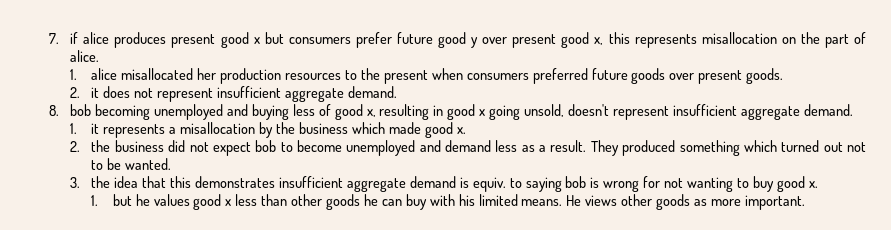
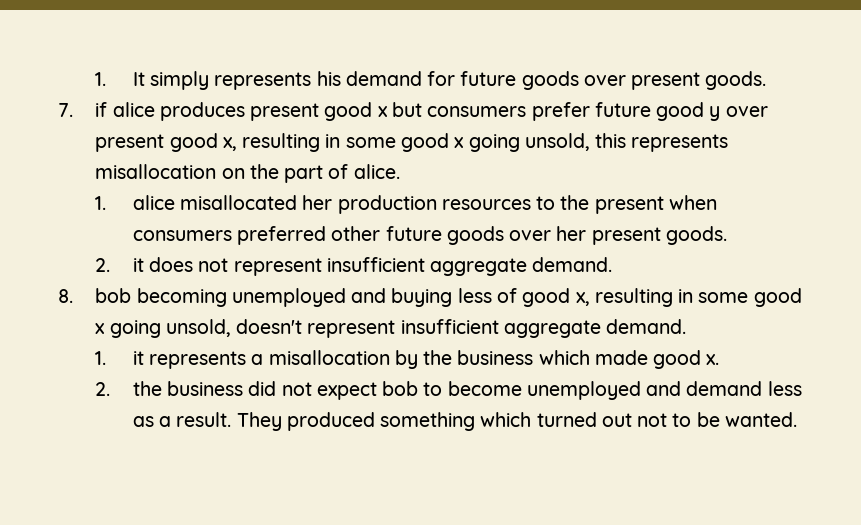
(49, 38) none -> [95,71,767,90] 1. It simply represents his demand for future goods over present goods. //
(604, 41) none -> [242,133,590,152] resulting in some good x going unsold,
[591,68,695,84] future goods over -> [331,226,587,245] other future goods over her
(444, 110) none -> [698,292,749,303] some
[70,176,818,192] [91,194,805,210] // 3. the idea that this demonstrates insufficient aggregate demand is equiv. to saying bob is wrong for not wanting to buy good x. // 1. but he values good x less than other goods he can buy with his limited means. He views other goods as more important. -> (797, 419) none

